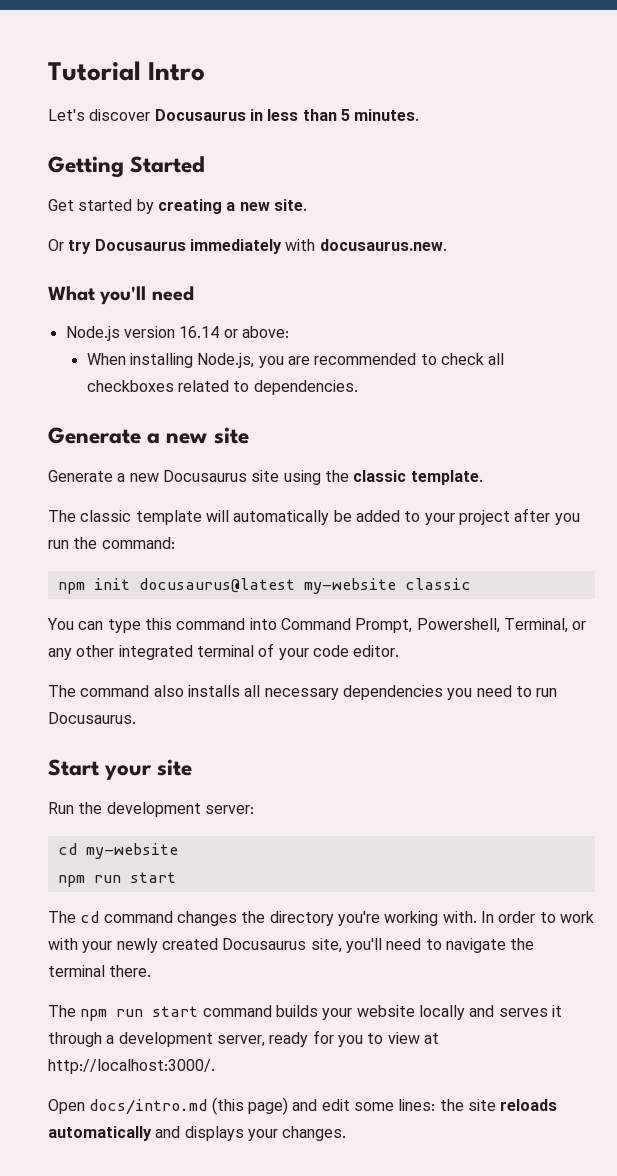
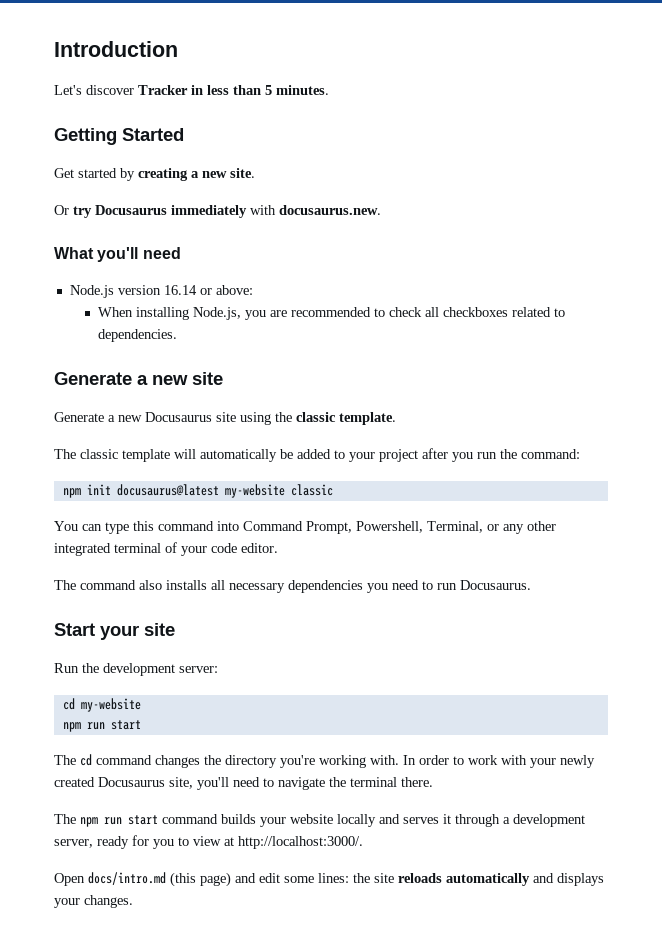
[48,61,206,81] Tutorial Intro -> [54,41,178,57] Introduction
[154,109,246,121] Docusaurus -> [138,85,188,95] Tracker

